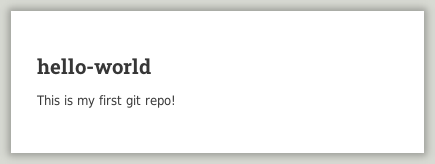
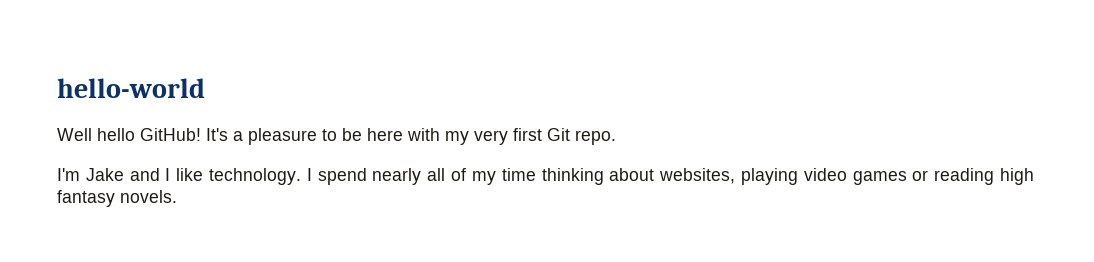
[36,95,176,108] This is my first git repo! -> [57,128,616,145] [57,168,1035,185] [57,190,177,207] Well hello GitHub! It's a pleasure to be here with my very first Git repo. // I'm Jake and I like technology. I spend nearly all of my time thinking about websites, playing video games or reading high fantasy novels.

